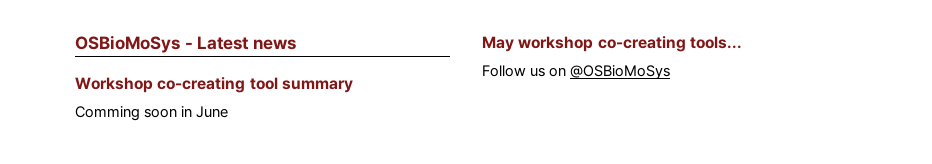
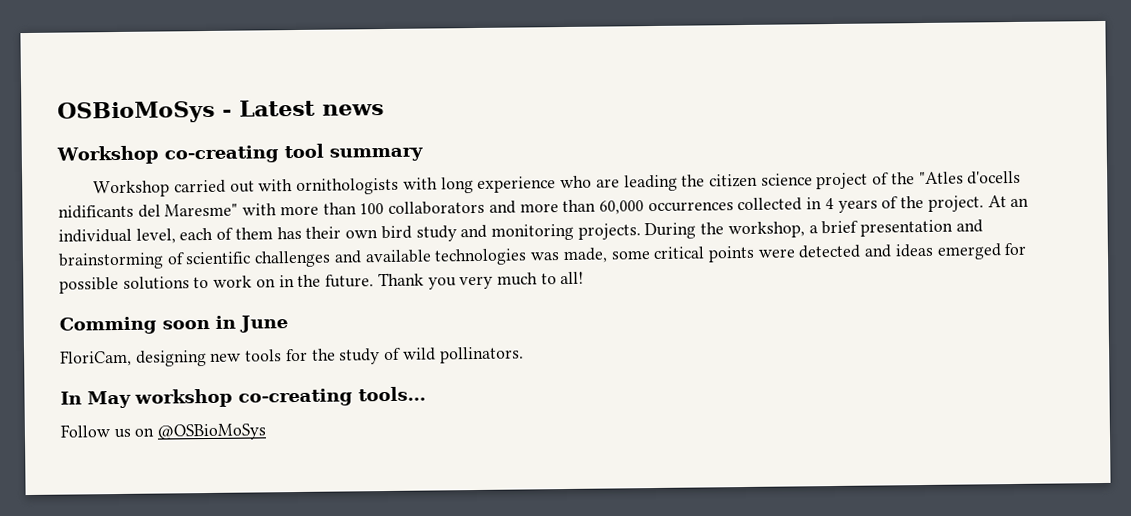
[75,106,229,121] Comming soon in June // -> [93,170,1022,198] [58,195,1030,219] [58,219,983,244] [58,242,1027,270] [59,271,585,294] [59,315,288,335] [60,346,524,367] [60,391,82,405] Workshop carried out with ornithologists with long experience who are leading the citizen science project of the "Atles d'ocells nidificants del Maresme" with more than 100 collaborators and more than 60,000 occurrences collected in 4 years of the project. At an individual level, each of them has their own bird study and monitoring projects. During the workshop, a brief presentation and brainstorming of scientific challenges and available technologies was made, some critical points were detected and ideas emerged for possible solutions to work on in the future. Thank you very much to all! // Comming soon in June // FloriCam, designing new tools for the study of wild pollinators. // In

